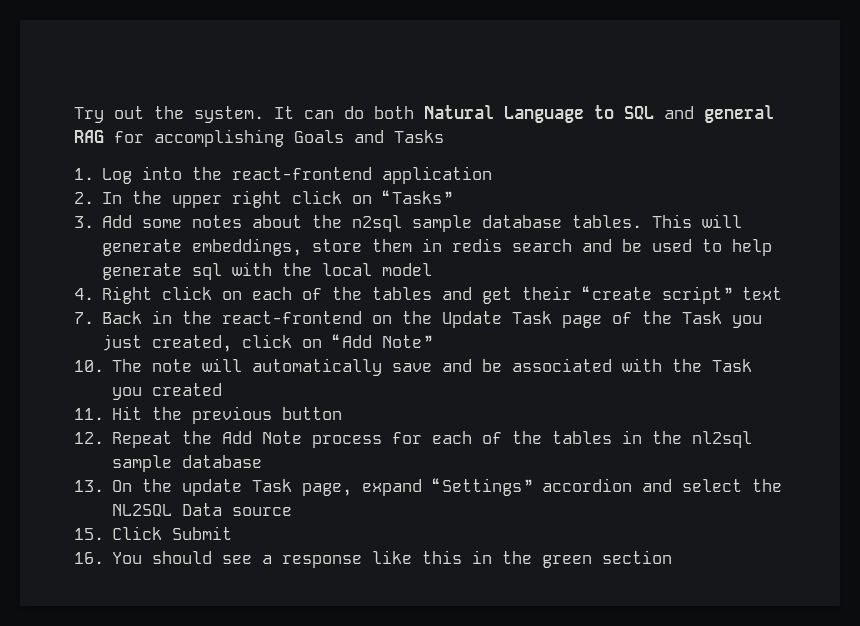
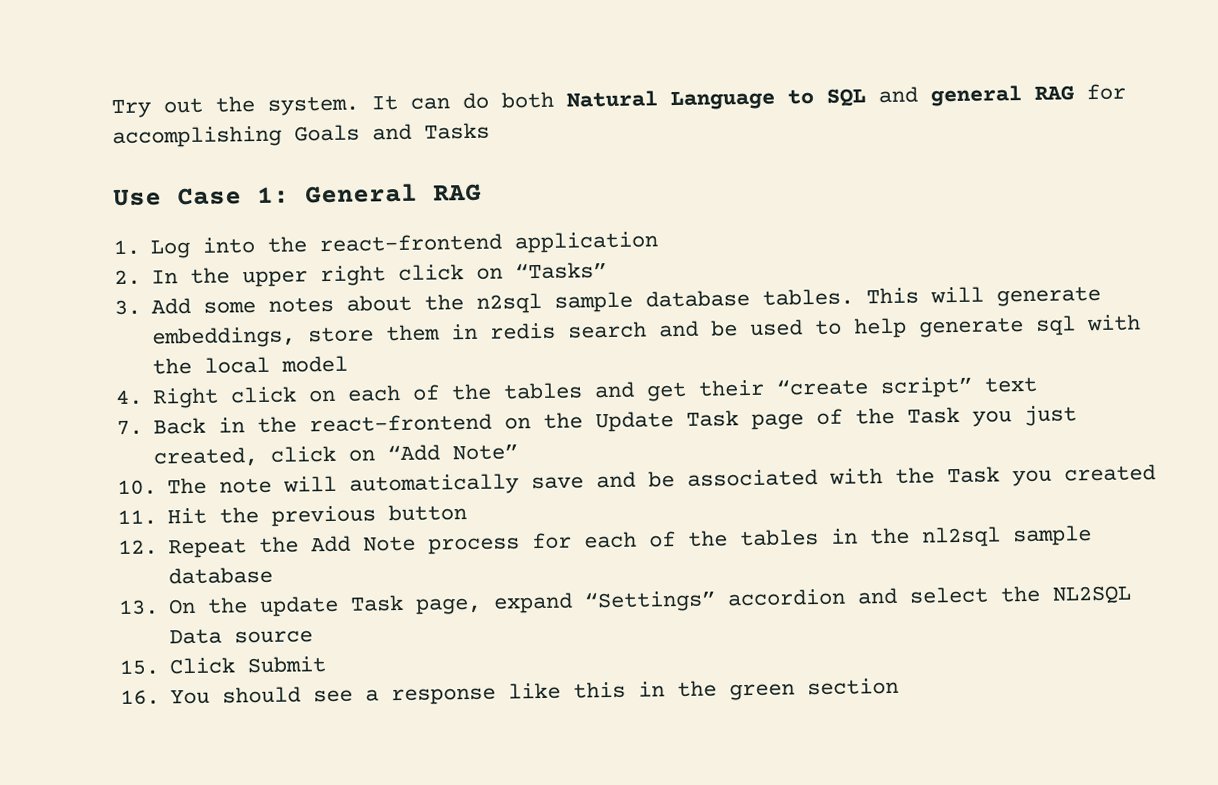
(444, 136) none -> [113,183,482,207] // Use Case 1: General RAG

